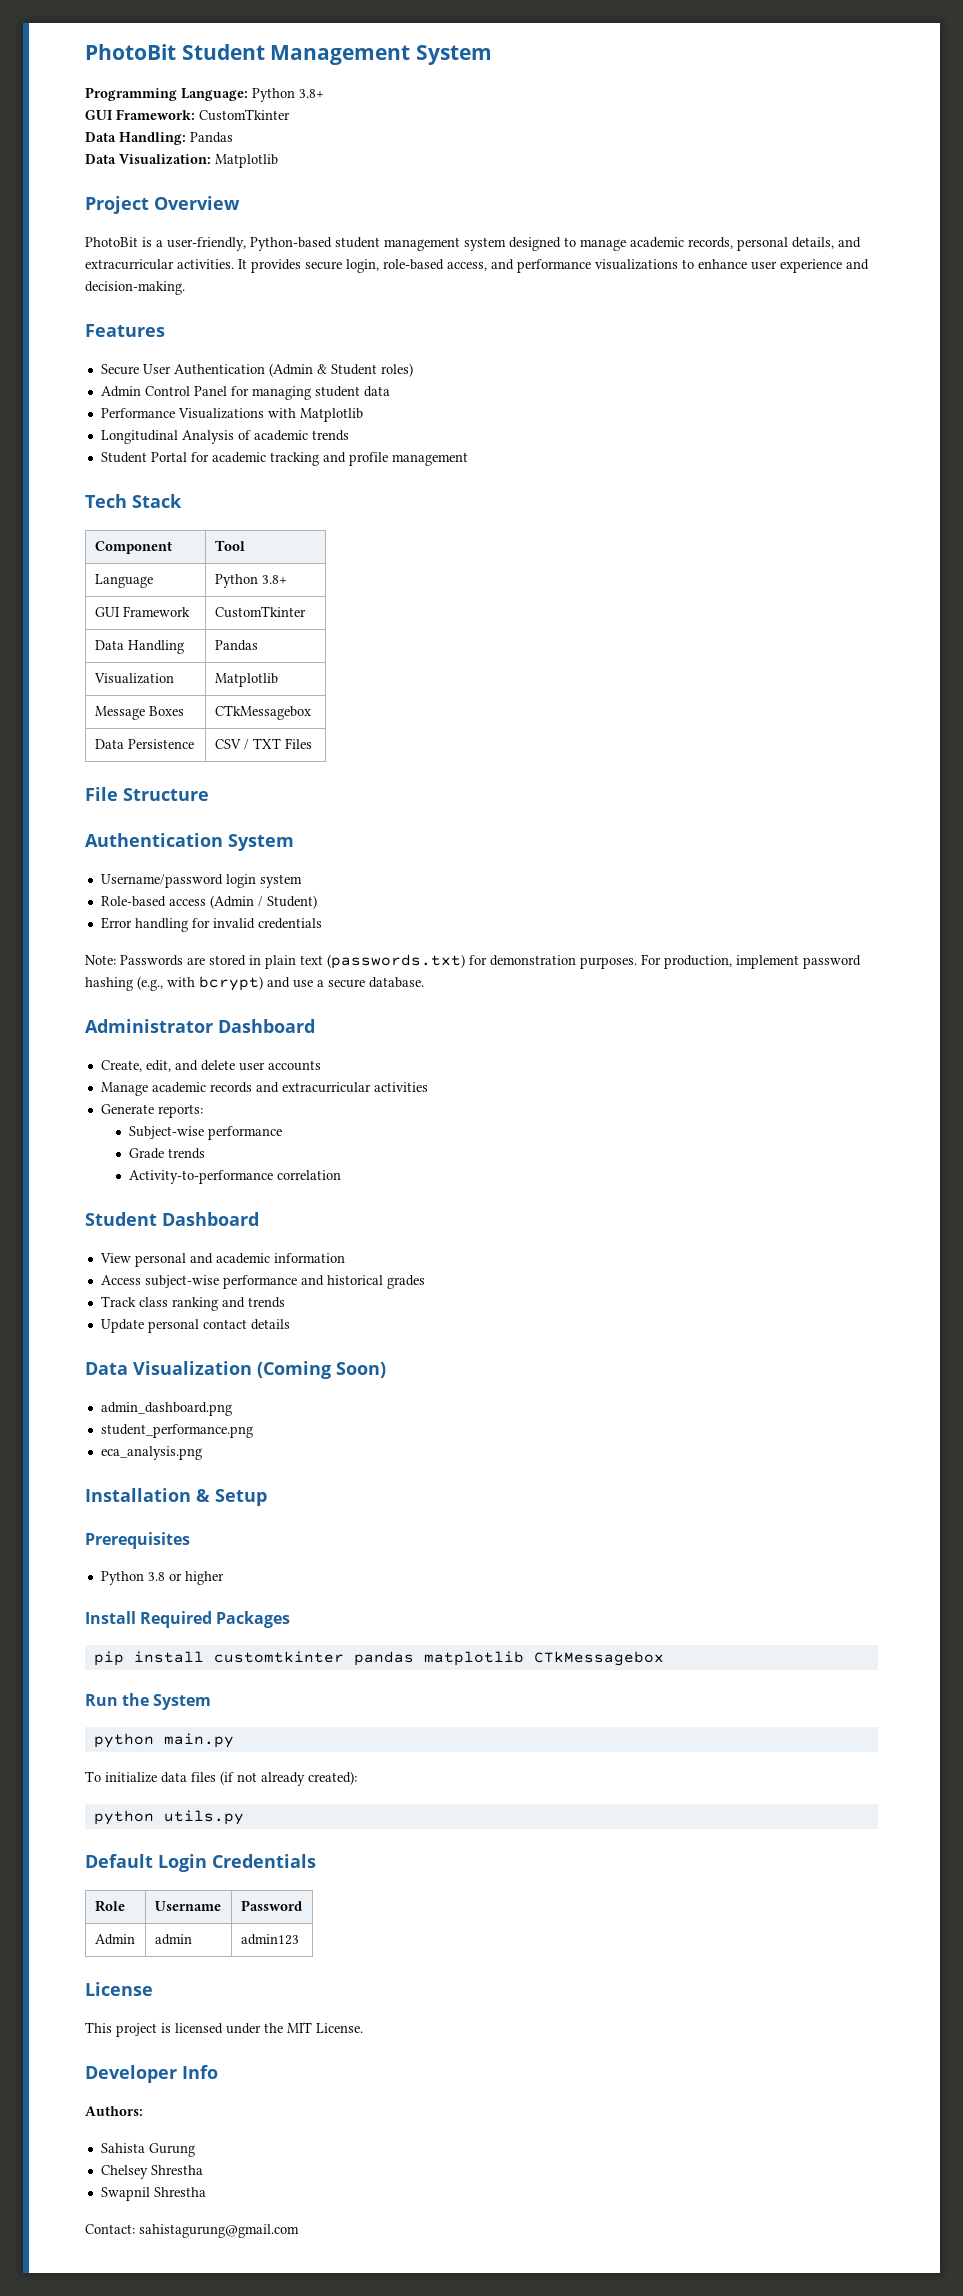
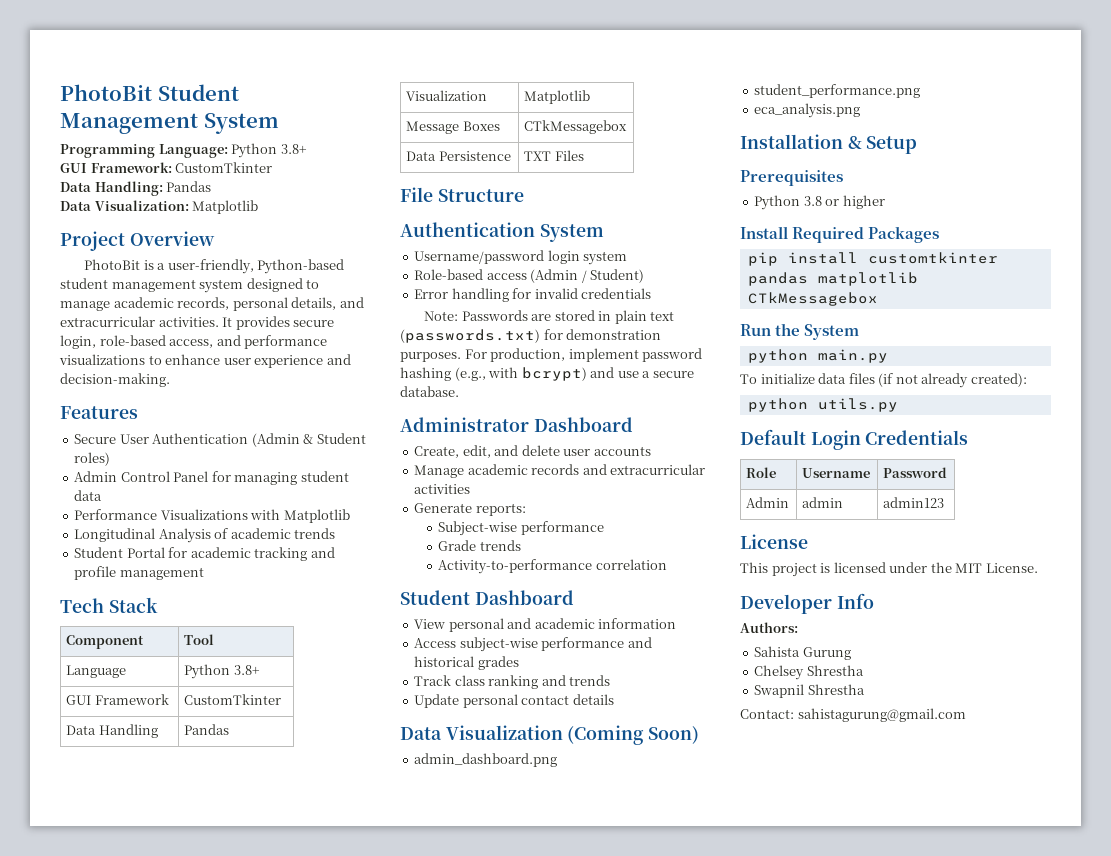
[214,739,249,750] CSV / -> (511, 156) none

